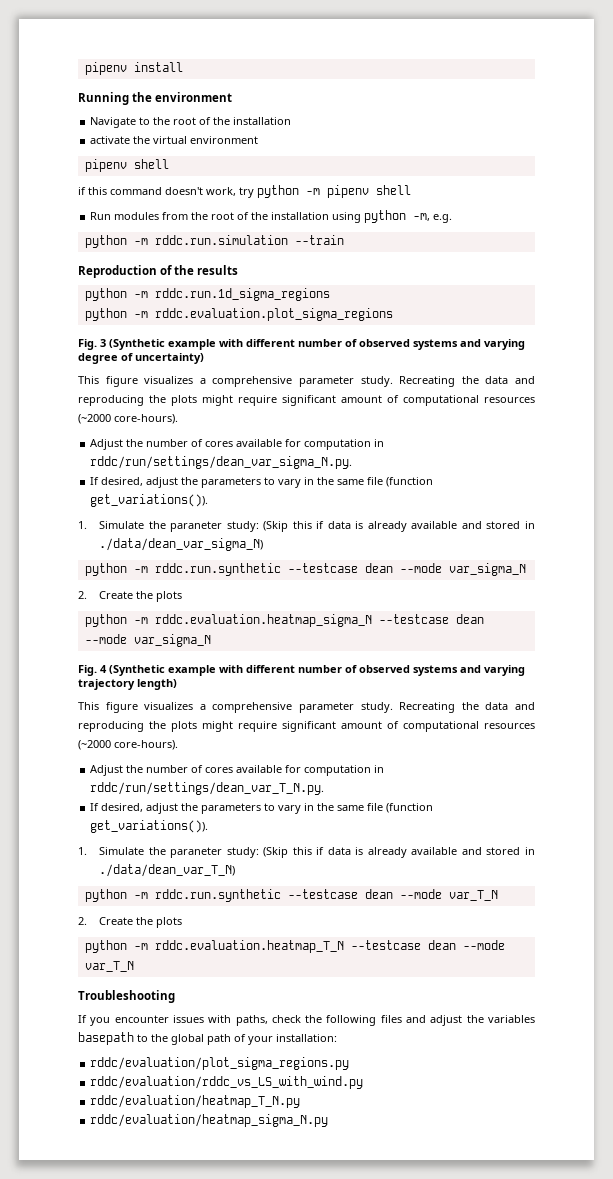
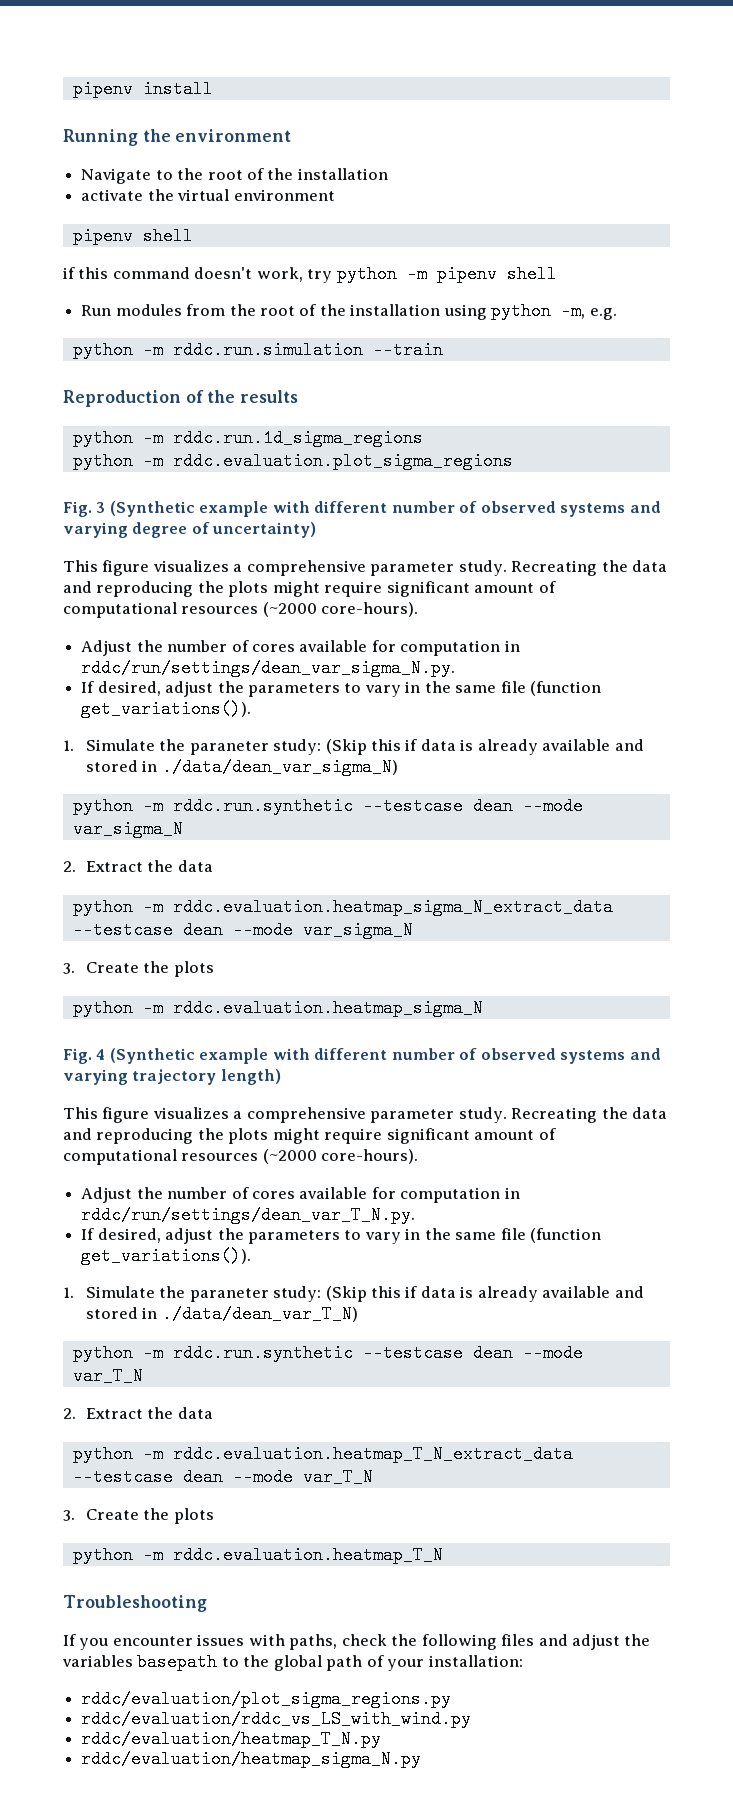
(87, 595) none -> [85,860,213,872] [72,898,613,916] [72,921,413,939] [63,963,75,974] Extract the data // python -m rddc.evaluation.heatmap_sigma_N_extract_data --testcase dean --mode var_sigma_N // 3.
[378,614,484,624] [84,634,211,647] --testcase dean --mode var_sigma_N -> (483, 1008) none
(87, 921) none -> [85,1407,213,1419] [72,1445,573,1463] [72,1468,373,1486] [63,1510,75,1521] Extract the data // python -m rddc.evaluation.heatmap_T_N_extract_data --testcase dean --mode var_T_N // 3.
[350,940,505,950] [84,961,134,972] --testcase dean --mode var_T_N -> (443, 1555) none

